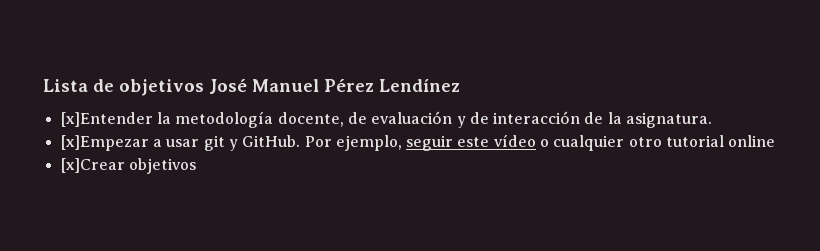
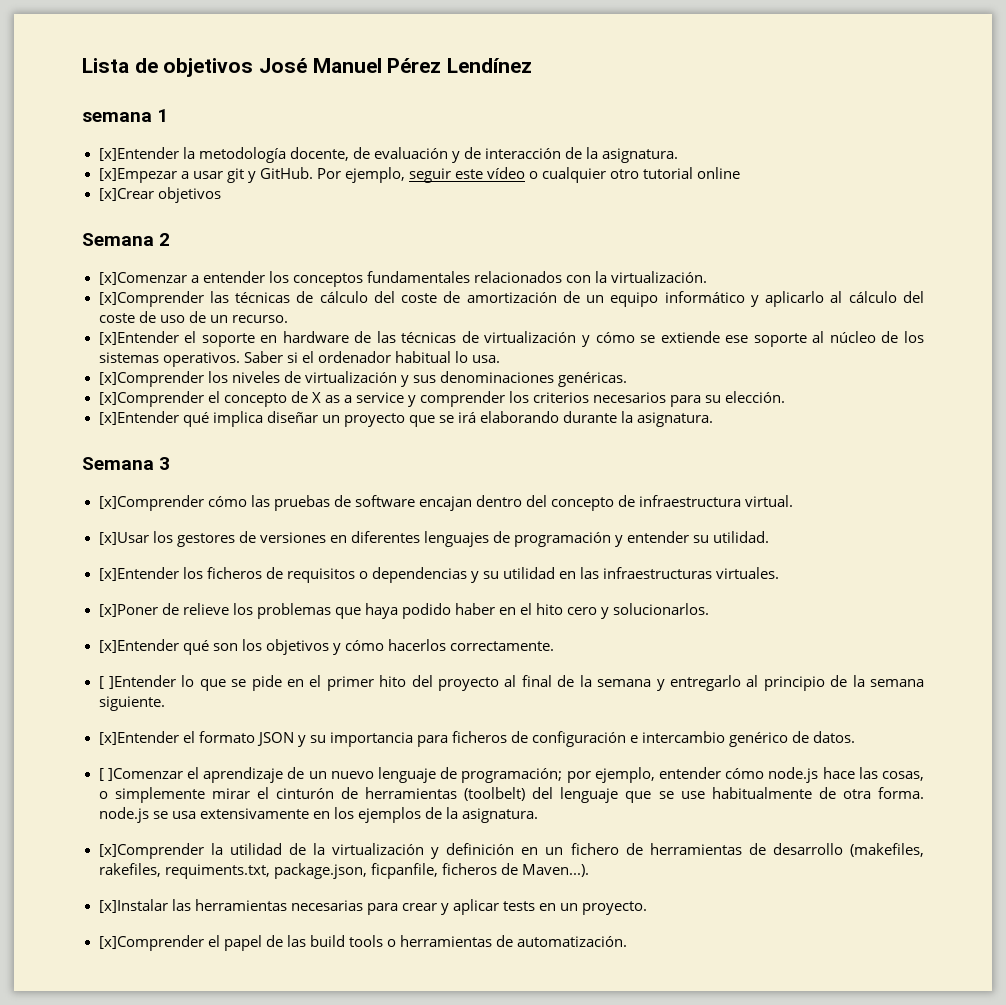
(460, 85) none -> [82,109,169,122] // semana 1
(196, 166) none -> [82,233,171,246] [98,271,707,287] [98,291,924,307] [98,311,288,323] [98,331,925,347] [98,351,500,367] [98,371,627,387] [98,391,786,407] [98,411,714,427] [82,457,171,470] [98,495,794,511] [98,531,770,547] [98,567,780,583] [98,603,710,619] [98,639,554,655] [98,675,925,691] [98,696,165,711] [98,731,856,747] [98,767,925,783] [98,787,924,803] [98,807,538,823] [98,843,925,859] [98,863,589,879] [98,899,648,915] [98,935,628,951] // Semana 2 // [x]Comenzar a entender los conceptos fundamentales relacionados con la virtualización. // [x]Comprender las técnicas de cálculo del coste de amortización de un equipo informático y aplicarlo al cálculo del coste de uso de un recurso. // [x]Entender el soporte en hardware de las técnicas de virtualización y cómo se extiende ese soporte al núcleo de los sistemas operativos. Saber si el ordenador habitual lo usa. // [x]Comprender los niveles de virtualización y sus denominaciones genéricas. // [x]Comprender el concepto de X as a service y comprender los criterios necesarios para su elección. // [x]Entender qué implica diseñar un proyecto que se irá elaborando durante la asignatura. // Semana 3 // [x]Comprender cómo las pruebas de software encajan dentro del concepto de infraestructura virtual. // [x]Usar los gestores de versiones en diferentes lenguajes de programación y entender su utilidad. // [x]Entender los ficheros de requisitos o dependencias y su utilidad en las infraestructuras virtuales. // [x]Poner de relieve los problemas que haya podido haber en el hito cero y solucionarlos. // [x]Entender qué son los objetivos y cómo hacerlos correctamente. // [ ]Entender lo que se pide en el primer hito del proyecto al final de la semana y entregarlo al principio de la semana siguiente. // [x]Entender el formato JSON y su importancia para ficheros de configuración e intercambio genérico de datos. // [ ]Comenzar el aprendizaje de un nuevo lenguaje de programación; por ejemplo, entender cómo node.js hace las cosas, o simplemente mirar el cinturón de herramientas (toolbelt) del lenguaje que se use habitualmente de otra forma. node.js se usa extensivamente en los ejemplos de la asignatura. // [x]Comprender la utilidad de la virtualización y definición en un fichero de herramientas de desarrollo (makefiles, rakefiles, requiments.txt, package.json, ficpanfile, ficheros de Maven...). // [x]Instalar las herramientas necesarias para crear y aplicar tests en un proyecto. // [x]Comprender el papel de las build tools o herramientas de automatización.

